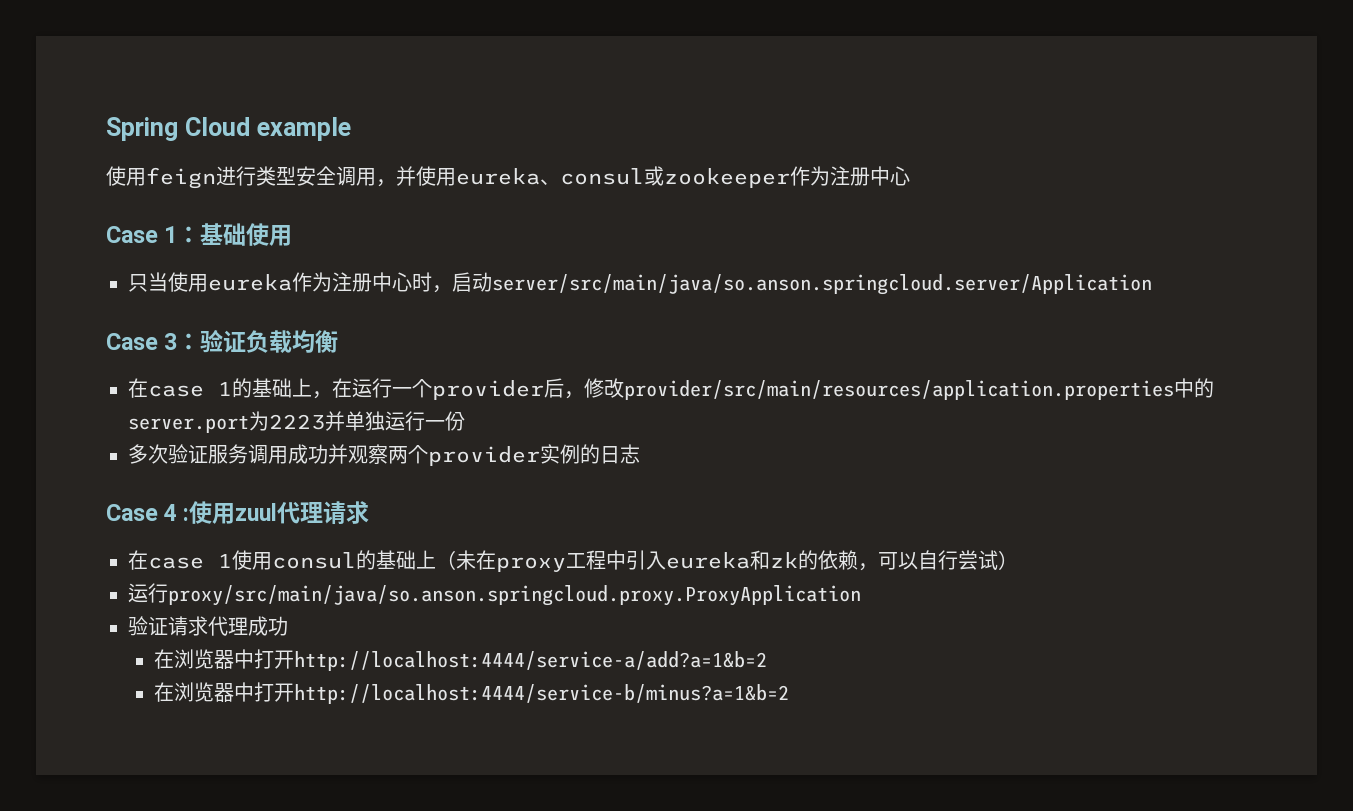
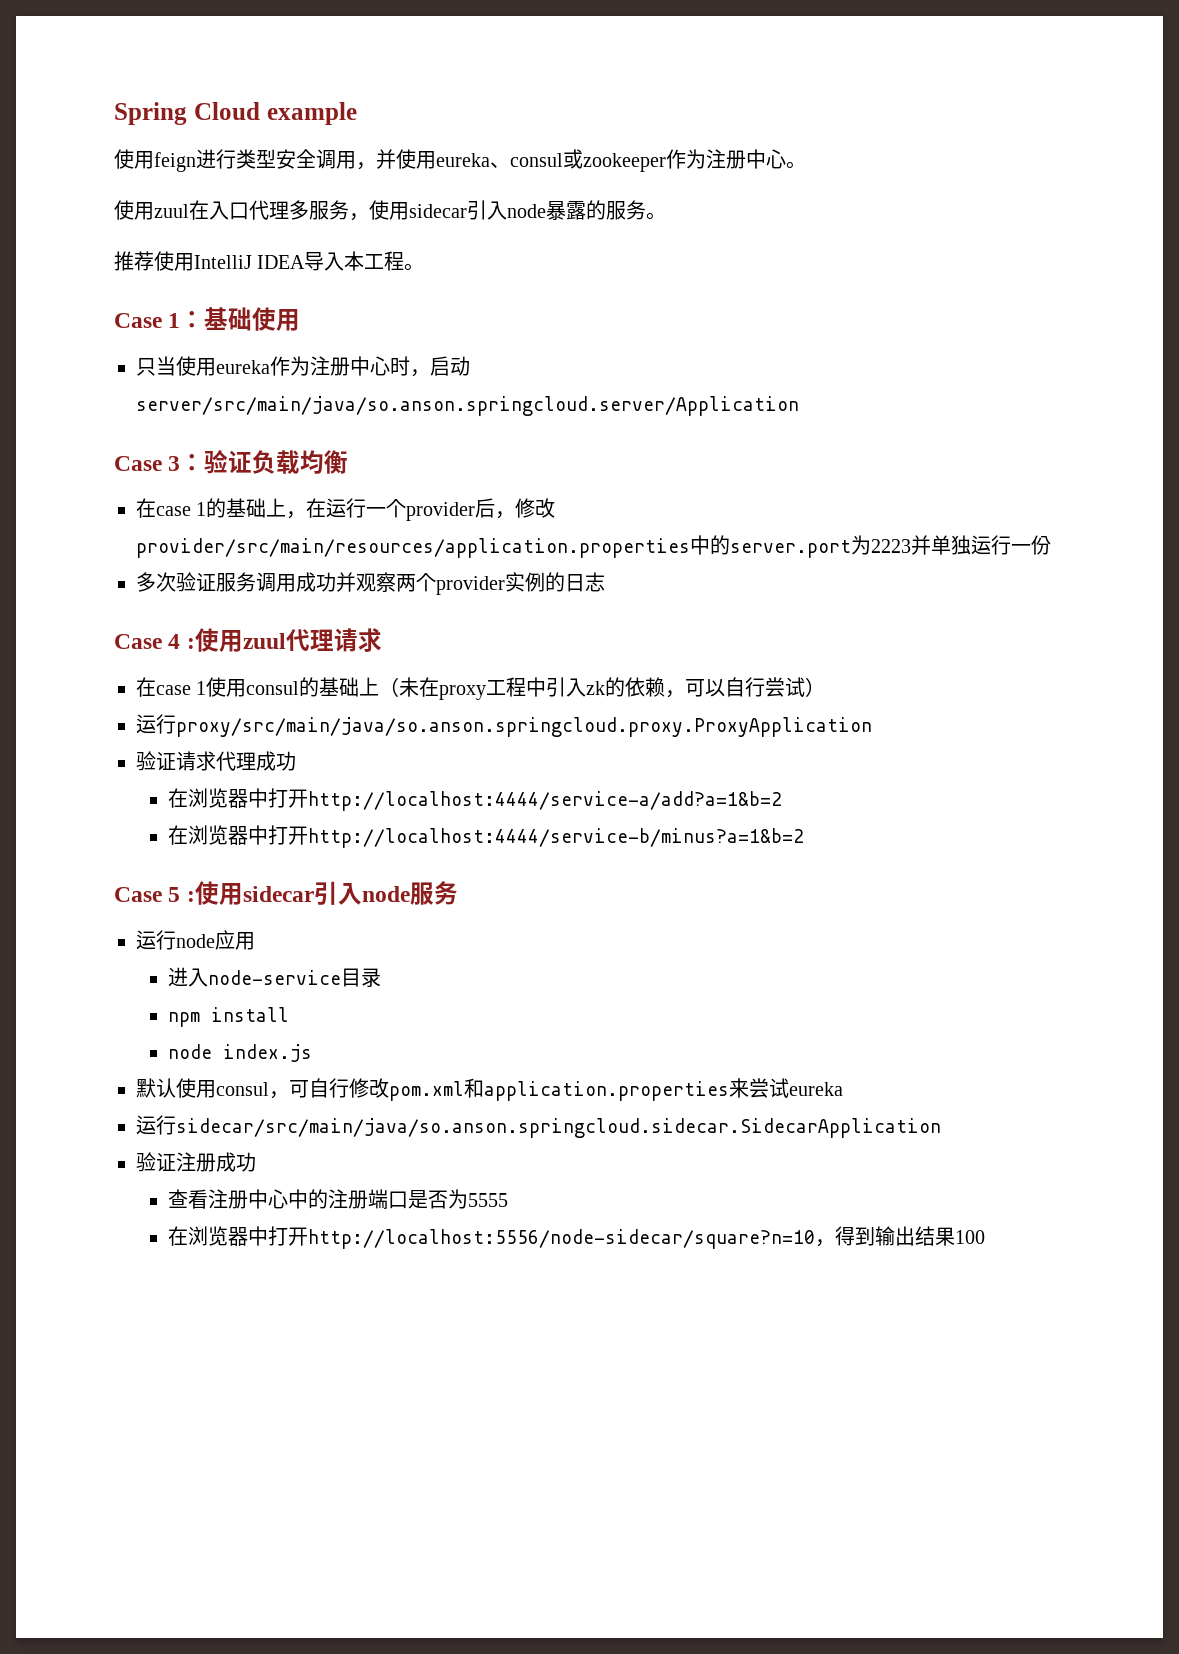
(910, 176) none -> [786,161,806,169] [114,200,666,221] [114,251,425,271] 。 // 使用zuul在入口代理多服务，使用sidecar引入node暴露的服务。 // 推荐使用IntelliJ IDEA导入本工程。
[666,550,770,570] eureka和 -> (587, 687) none
(789, 694) none -> [114,881,458,905] [136,930,255,950] [168,967,382,987] [168,1007,290,1027] [168,1044,313,1062] [136,1078,843,1101] [136,1115,941,1138] [136,1152,256,1172] [168,1189,509,1209] [168,1226,986,1249] // Case 5 :使用sidecar引入node服务 // 运行node应用 // 进入node-service目录 // npm install // node index.js // 默认使用consul，可自行修改pom.xml和application.properties来尝试eureka // 运行sidecar/src/main/java/so.anson.springcloud.sidecar.SidecarApplication // 验证注册成功 // 查看注册中心中的注册端口是否为5555 // 在浏览器中打开http://localhost:5556/node-sidecar/square?n=10，得到输出结果100

